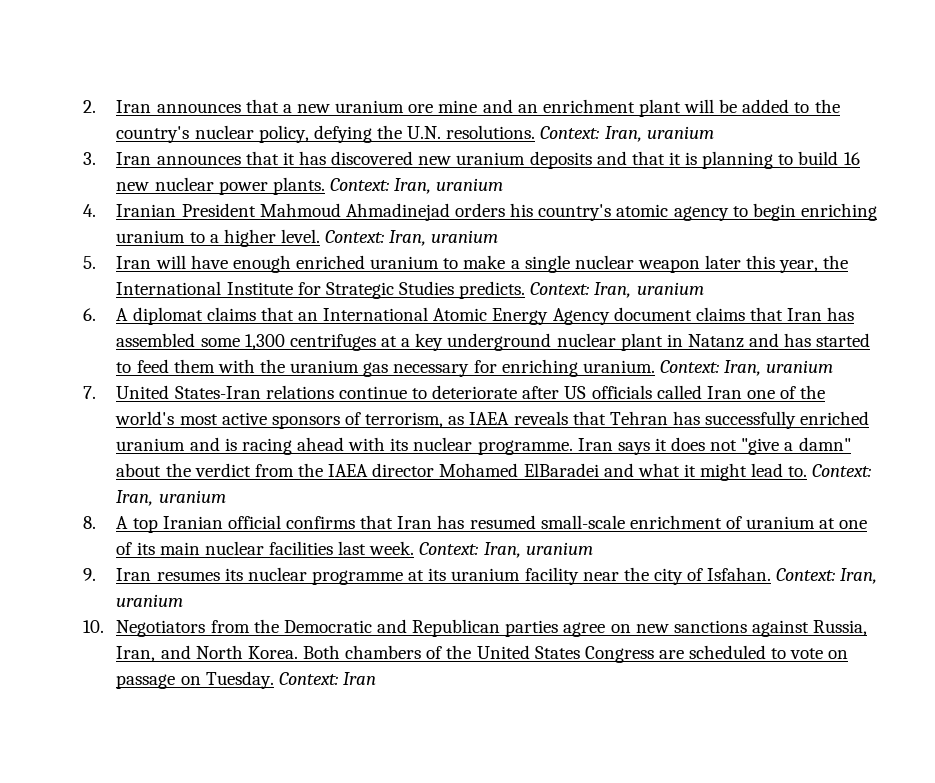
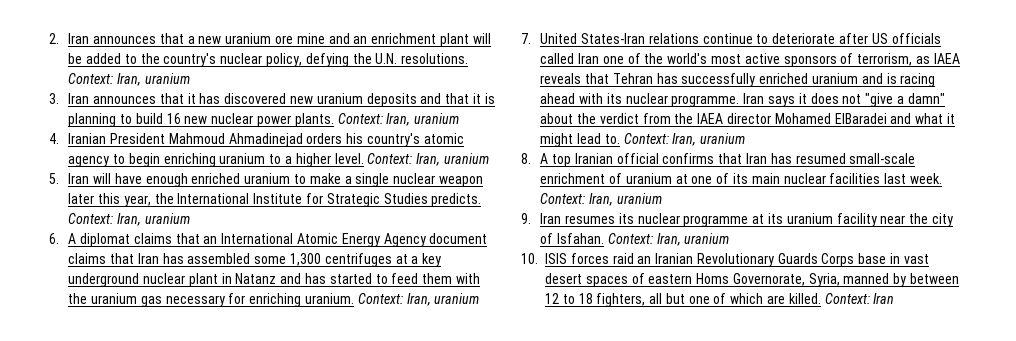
[116,619,868,637] [116,645,849,663] [116,671,274,689] Negotiators from the Democratic and Republican parties agree on new sanctions against Russia, Iran, and North Korea. Both chambers of the United States Congress are scheduled to vote on passage on Tuesday. -> [545,253,929,267] [545,273,960,287] [545,293,821,307] ISIS forces raid an Iranian Revolutionary Guards Corps base in vast desert spaces of eastern Homs Governorate, Syria, manned by between 12 to 18 fighters, all but one of which are killed.

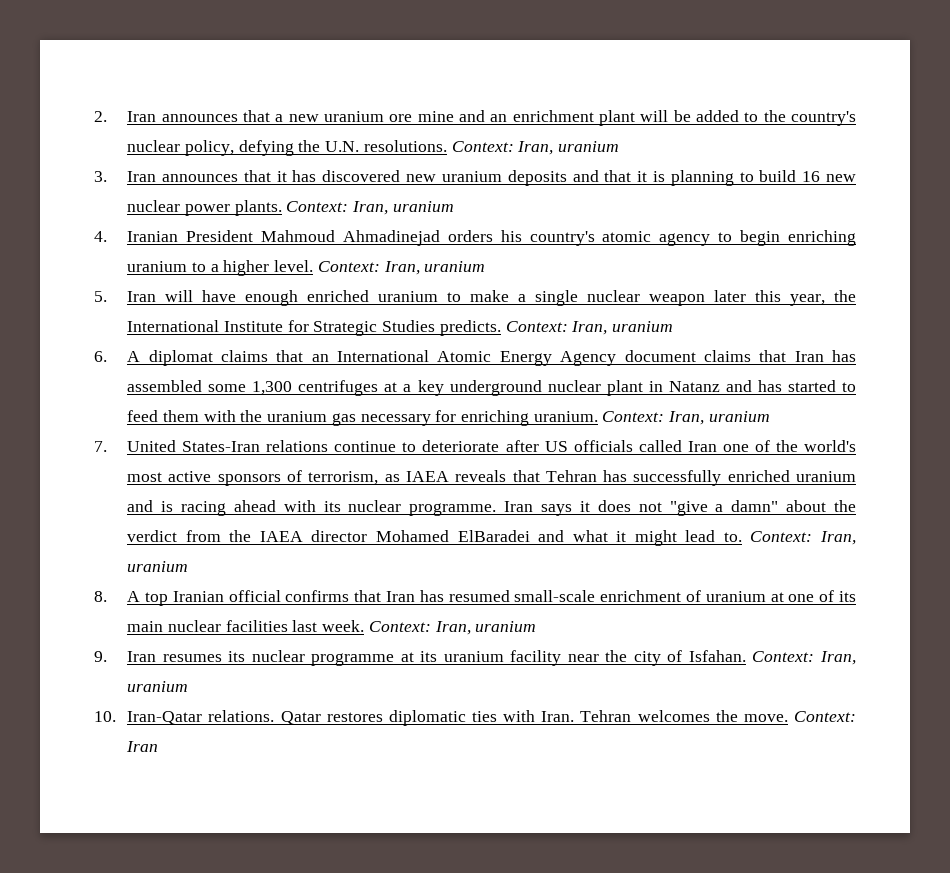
[545,253,929,267] [545,273,960,287] [545,293,821,307] ISIS forces raid an Iranian Revolutionary Guards Corps base in vast desert spaces of eastern Homs Governorate, Syria, manned by between 12 to 18 fighters, all but one of which are killed. -> [127,710,788,726] Iran-Qatar relations. Qatar restores diplomatic ties with Iran. Tehran welcomes the move.

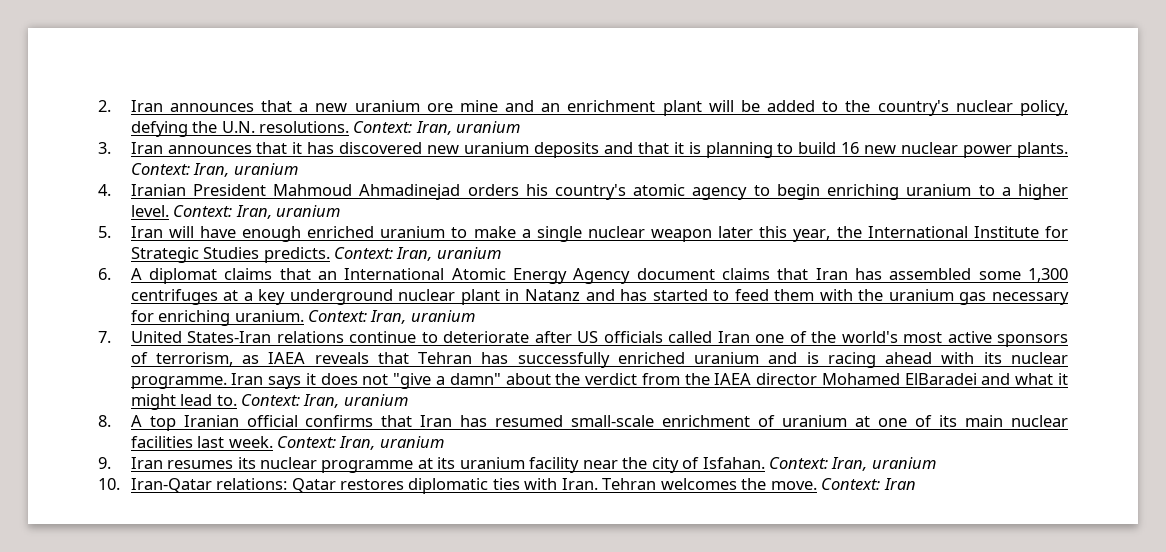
[208,710,275,722] relations. -> [216,478,288,490] relations:

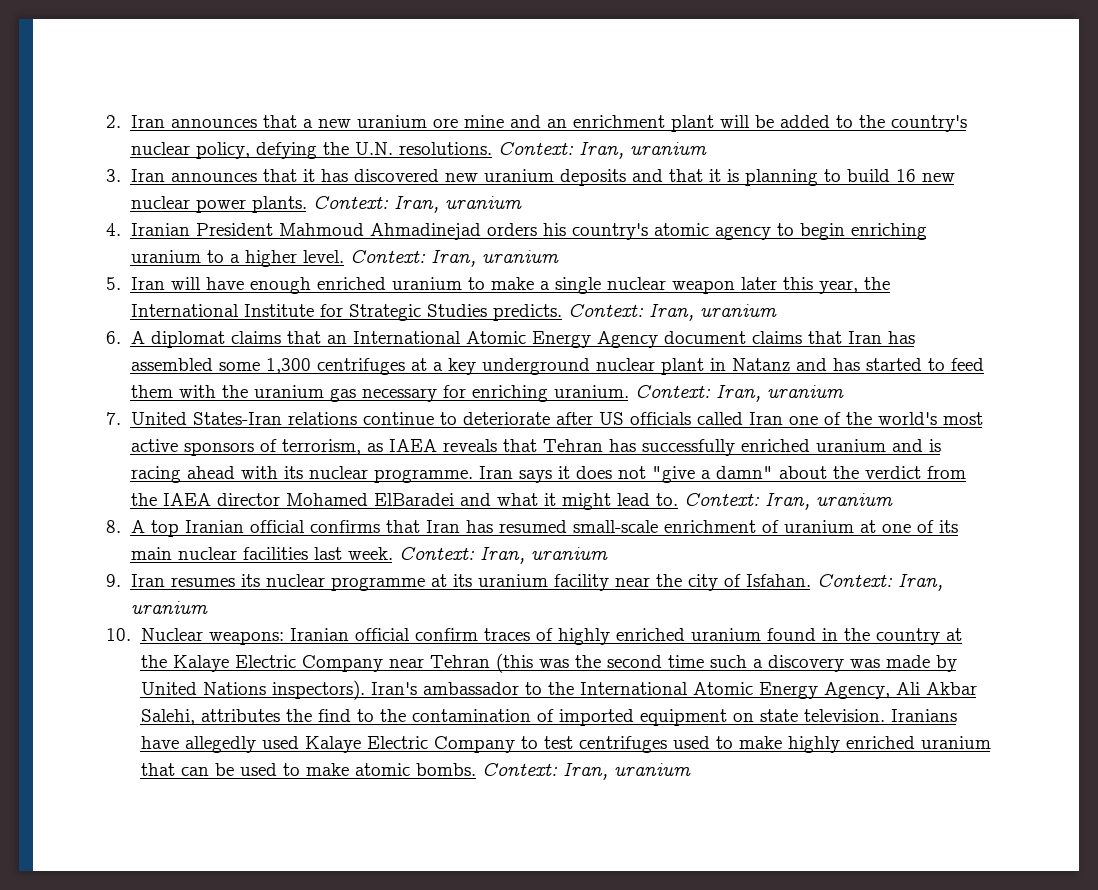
[130,478,916,494] Iran-Qatar relations: Qatar restores diplomatic ties with Iran. Tehran welcomes the move. Context: Iran -> [140,628,962,645] [140,653,957,673] [140,680,977,700] [140,709,957,726] [140,736,991,753] [140,763,691,780] Nuclear weapons: Iranian official confirm traces of highly enriched uranium found in the country at the Kalaye Electric Company near Tehran (this was the second time such a discovery was made by United Nations inspectors). Iran's ambassador to the International Atomic Energy Agency, Ali Akbar Salehi, attributes the find to the contamination of imported equipment on state television. Iranians have allegedly used Kalaye Electric Company to test centrifuges used to make highly enriched uranium that can be used to make atomic bombs. Context: Iran, uranium

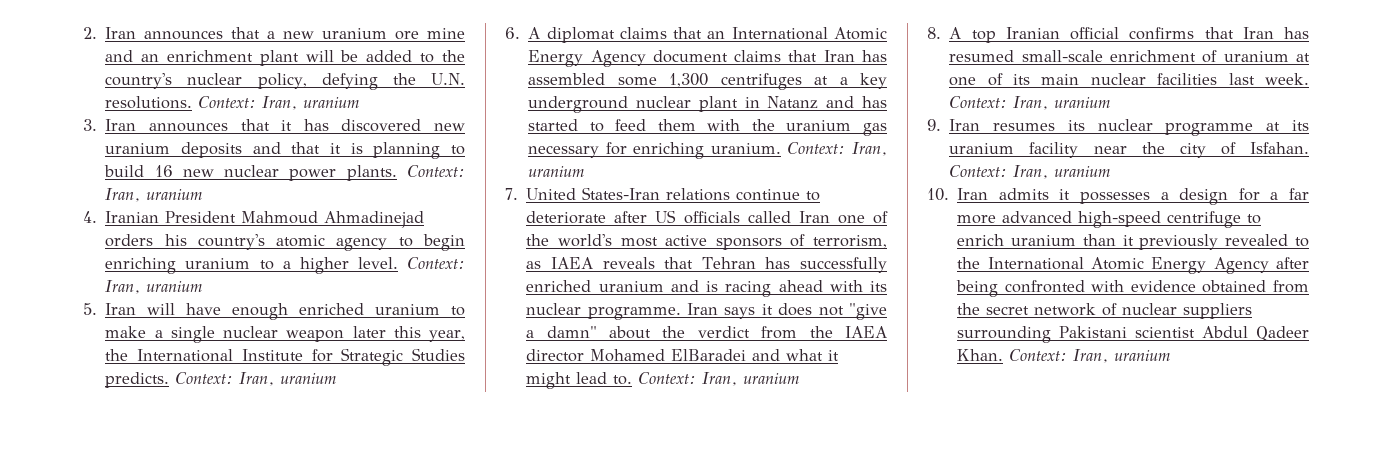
[140,628,962,645] [140,653,957,673] [140,680,519,700] Nuclear weapons: Iranian official confirm traces of highly enriched uranium found in the country at the Kalaye Electric Company near Tehran (this was the second time such a discovery was made by United Nations inspectors). Iran's ambassador -> [957,188,1309,205] [957,211,1262,228] [957,234,1289,250] Iran admits it possesses a design for a far more advanced high-speed centrifuge to enrich uranium than it previously revealed
[823,682,977,699] [140,709,957,726] [140,736,991,753] [140,763,476,776] Agency, Ali Akbar Salehi, attributes the find to the contamination of imported equipment on state television. Iranians have allegedly used Kalaye Electric Company to test centrifuges used to make highly enriched uranium that can be used to make atomic bombs. -> [1213,257,1309,274] [956,280,1309,297] [957,303,1253,319] [957,326,1309,343] [957,349,1004,361] Agency after being confronted with evidence obtained from the secret network of nuclear suppliers surrounding Pakistani scientist Abdul Qadeer Khan.

